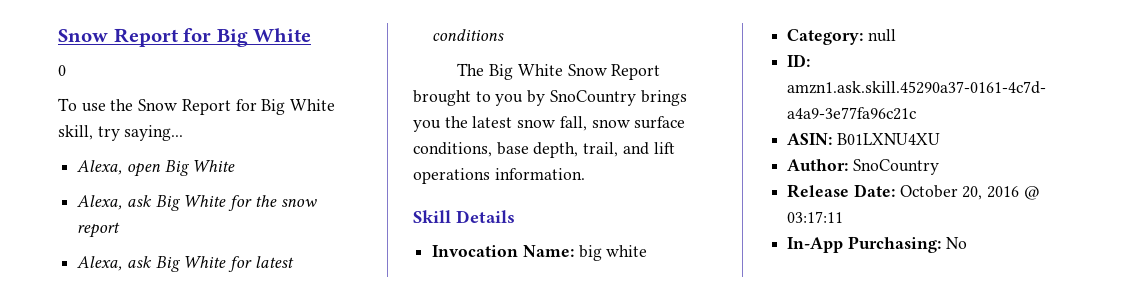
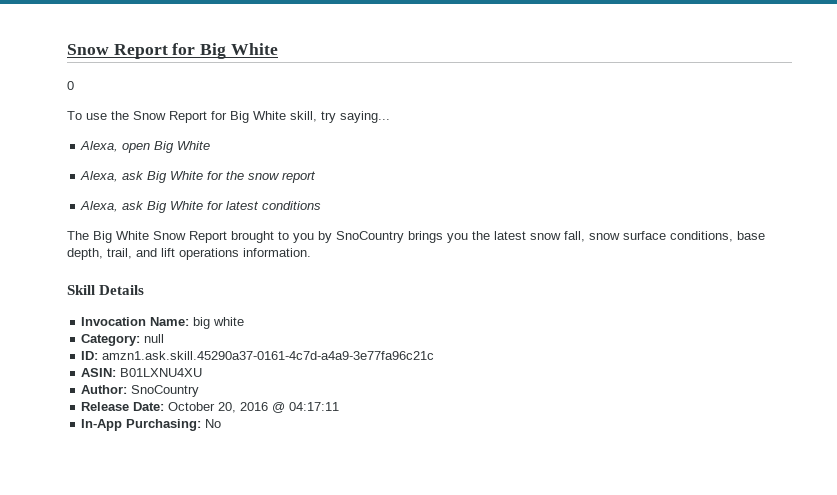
[787,211,844,223] 03:17:11 -> [289,402,340,411] 04:17:11

